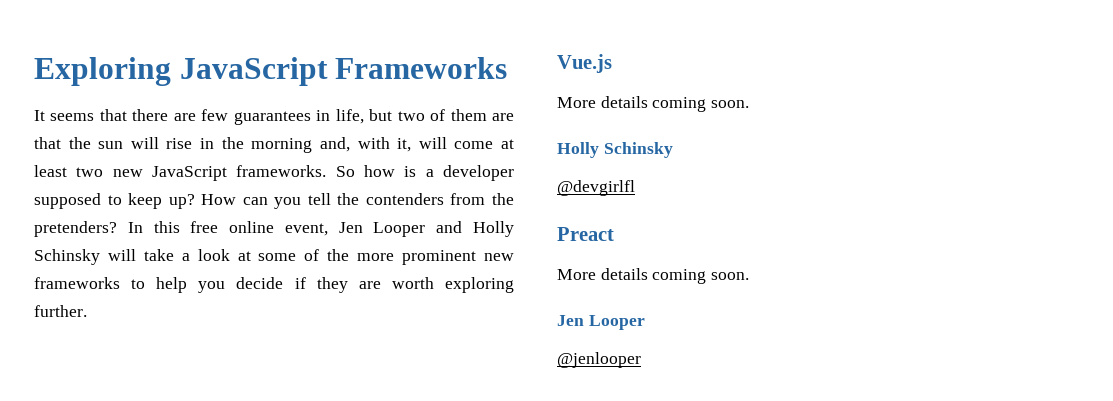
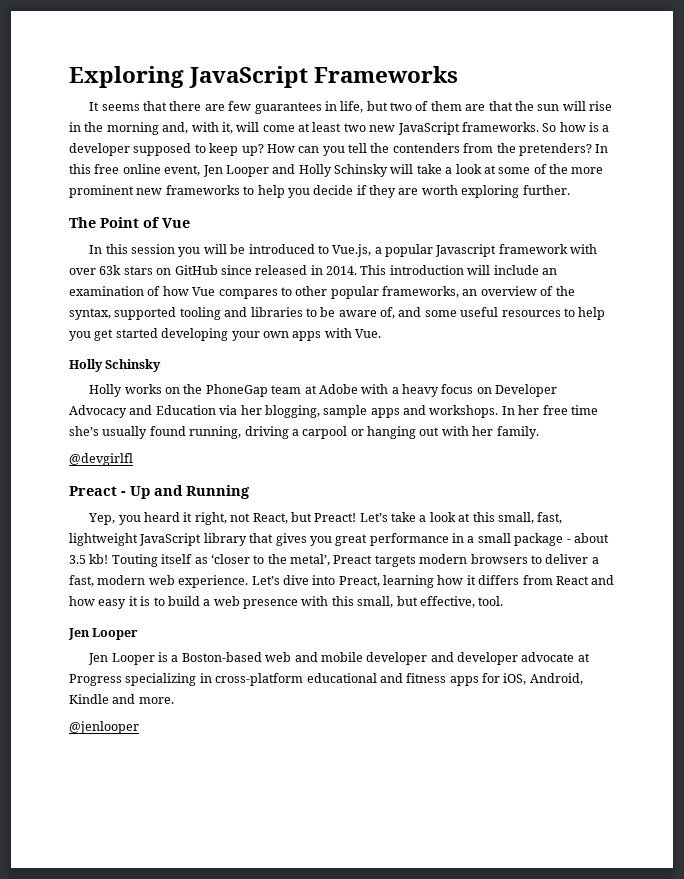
[557,54,612,73] [557,96,750,112] [557,142,673,158] [557,180,635,196] [557,227,614,241] [557,268,750,284] [557,315,645,330] Vue.js // More details coming soon. // Holly Schinsky // @devgirlfl // Preact // More details coming soon. // Jen Looper -> [69,217,190,228] [89,244,598,257] [69,265,557,275] [69,286,575,299] [69,307,606,320] [69,328,381,341] [69,359,162,372] [89,384,558,397] [69,405,598,418] [69,426,539,439] [69,453,133,466] [69,485,250,499] [88,512,563,525] [69,533,609,546] [69,554,599,567] [69,575,615,588] [69,596,504,609] [68,628,139,640] [88,652,590,665] [69,673,583,686] [69,694,174,704] The Point of Vue // In this session you will be introduced to Vue.js, a popular Javascript framework with over 63k stars on GitHub since released in 2014. This introduction will include an examination of how Vue compares to other popular frameworks, an overview of the syntax, supported tooling and libraries to be aware of, and some useful resources to help you get started developing your own apps with Vue. // Holly Schinsky // Holly works on the PhoneGap team at Adobe with a heavy focus on Developer Advocacy and Education via her blogging, sample apps and workshops. In her free time she’s usually found running, driving a carpool or hanging out with her family. // @devgirlfl // Preact - Up and Running // Yep, you heard it right, not React, but Preact! Let’s take a look at this small, fast, lightweight JavaScript library that gives you great performance in a small package - about 3.5 kb! Touting itself as ‘closer to the metal’, Preact targets modern browsers to deliver a fast, modern web experience. Let’s dive into Preact, learning how it differs from React and how easy it is to build a web presence with this small, but effective, tool. // Jen Looper // Jen Looper is a Boston-based web and mobile developer and developer advocate at Progress specializing in cross-platform educational and fitness apps for iOS, Android, Kindle and more.

